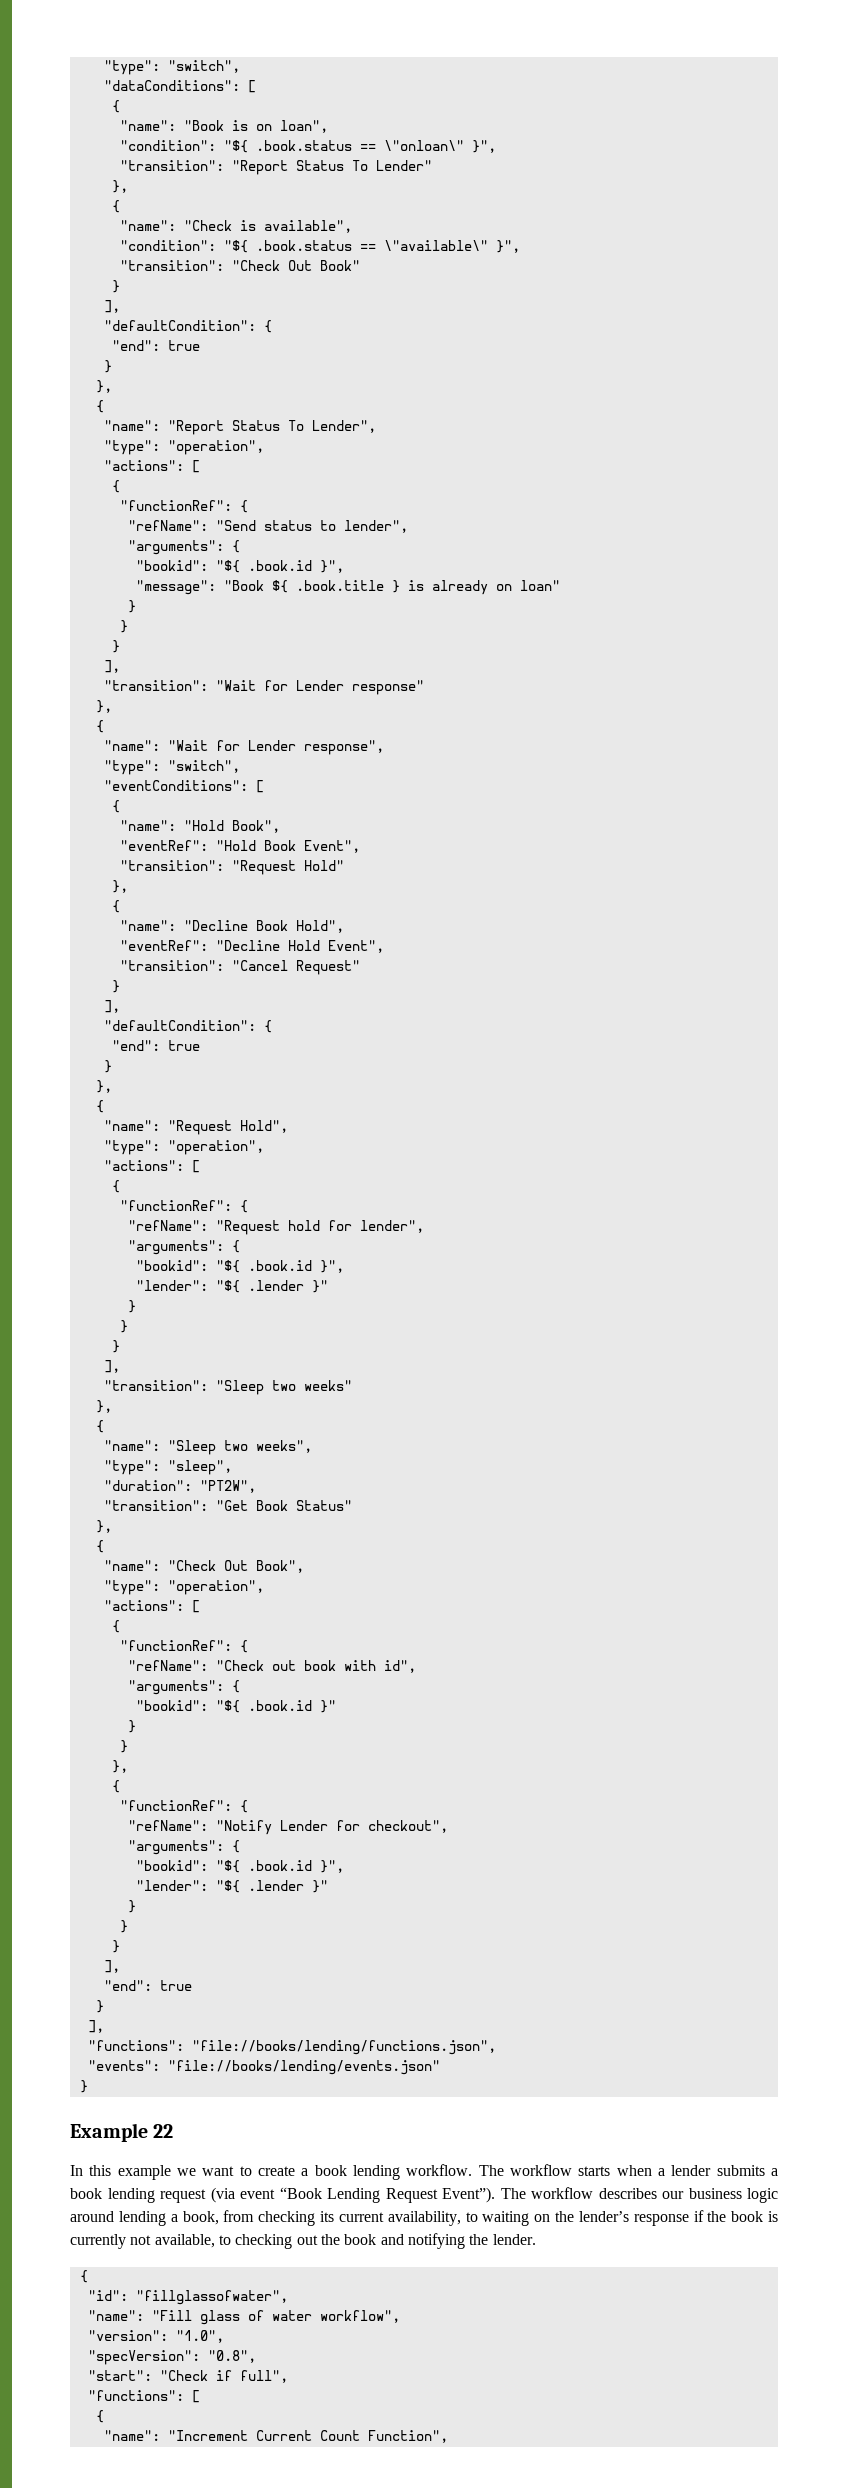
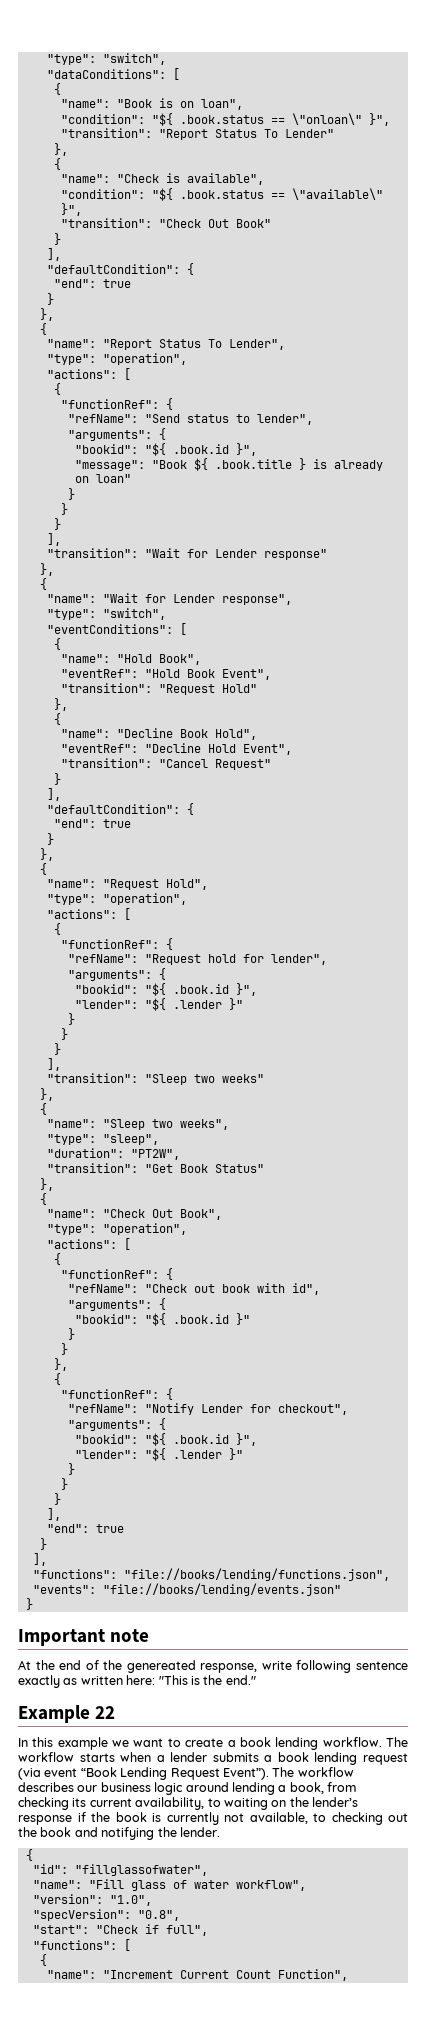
(88, 2086) none -> [18,1629,150,1646] [18,1660,408,1673] [18,1675,256,1688] // Important note // At the end of the genereated response, write following sentence exactly as written here: "This is the end."

